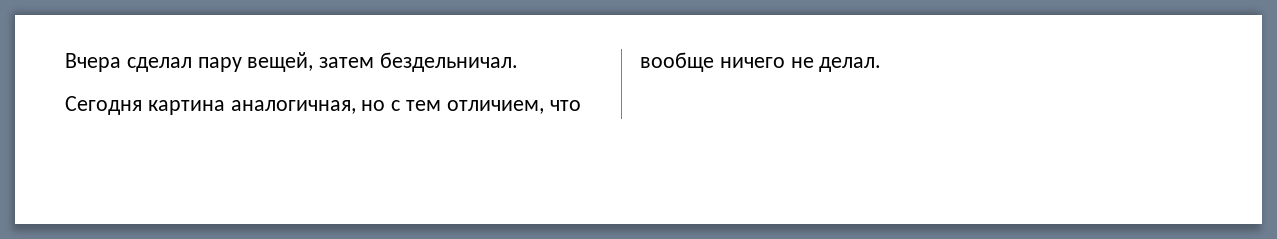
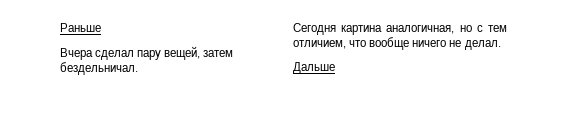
(65, 62) none -> [60,23,101,32] Раньше //
(882, 64) none -> [293,62,335,74] // Дальше

